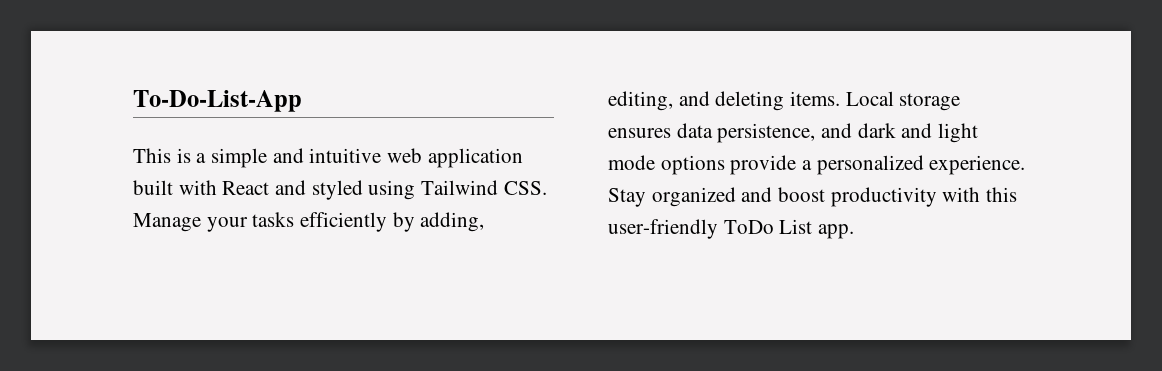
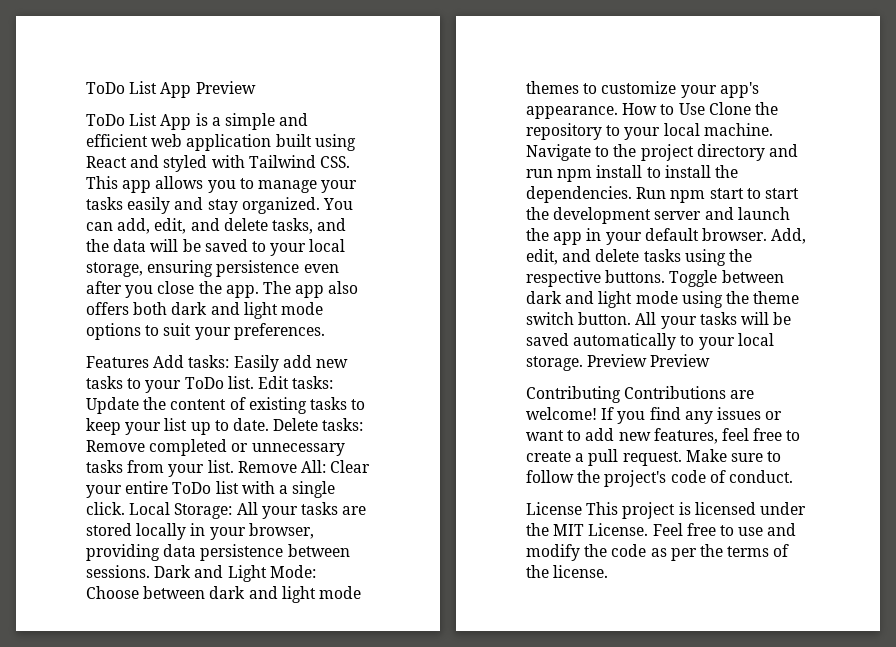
[133,90,302,112] [133,148,171,163] To-Do-List-App // This -> [86,81,256,98] [86,113,192,130] ToDo List App Preview // ToDo List App
[309,148,382,163] intuitive -> [86,134,148,147] efficient
[178,180,217,195] with -> [314,134,356,151] using
[368,180,416,200] using -> [211,155,245,168] with
[133,212,485,232] [608,91,961,111] [608,123,853,143] Manage your tasks efficiently by adding, editing, and deleting items. Local storage ensures data persistence, and -> [86,176,358,193] [86,197,353,214] [86,218,347,234] [86,239,346,256] [86,260,339,277] [86,281,359,298] [86,302,168,315] This app allows you to manage your tasks easily and stay organized. You can add, edit, and delete tasks, and the data will be saved to your local storage, ensuring persistence even after you close the app. The app also offers both
[730,155,1026,175] [608,187,1018,207] [608,219,855,239] provide a personalized experience. Stay organized and boost productivity with this user-friendly ToDo List app. -> [145,323,325,340] [86,355,348,372] [86,376,334,393] [86,397,366,414] [86,418,364,435] [86,439,345,456] [86,460,371,477] [86,481,336,498] [86,502,367,519] [86,523,314,540] [86,544,350,561] [86,565,316,582] [86,586,361,603] [526,81,759,98] [526,102,778,119] [526,123,773,140] [526,144,798,161] [526,165,738,182] [526,186,799,203] [526,207,790,224] [526,228,807,245] [526,249,752,266] [526,270,784,287] [526,291,800,308] [526,312,792,329] [526,333,774,350] [526,354,711,371] [526,386,755,403] [526,407,783,424] [526,428,801,444] [526,449,782,466] [526,470,793,487] [526,502,806,519] [526,523,797,536] [526,544,790,561] [526,565,609,578] to suit your preferences. // Features Add tasks: Easily add new tasks to your ToDo list. Edit tasks: Update the content of existing tasks to keep your list up to date. Delete tasks: Remove completed or unnecessary tasks from your list. Remove All: Clear your entire ToDo list with a single click. Local Storage: All your tasks are stored locally in your browser, providing data persistence between sessions. Dark and Light Mode: Choose between dark and light mode themes to customize your app's appearance. How to Use Clone the repository to your local machine. Navigate to the project directory and run npm install to install the dependencies. Run npm start to start the development server and launch the app in your default browser. Add, edit, and delete tasks using the respective buttons. Toggle between dark and light mode using the theme switch button. All your tasks will be saved automatically to your local storage. Preview Preview // Contributing Contributions are welcome! If you find any issues or want to add new features, feel free to create a pull request. Make sure to follow the project's code of conduct. // License This project is licensed under the MIT License. Feel free to use and modify the code as per the terms of the license.

